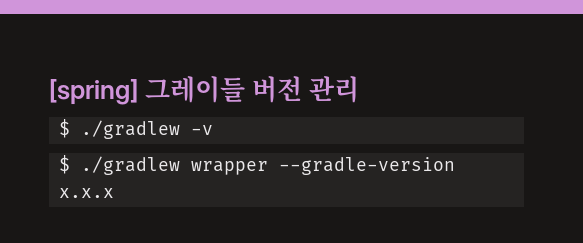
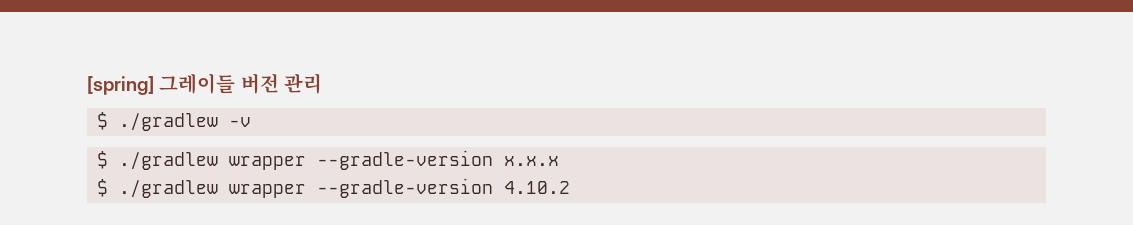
(115, 193) none -> [97,178,571,198] // $ ./gradlew wrapper --gradle-version 4.10.2

